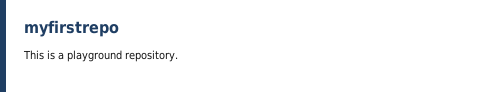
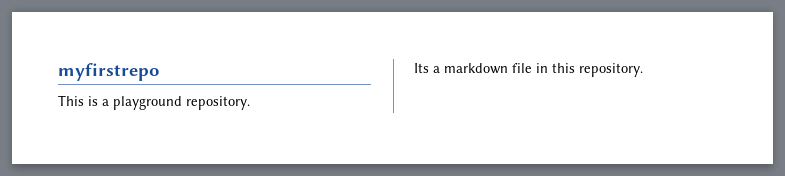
(178, 56) none -> [414,63,643,77] // Its a markdown file in this repository.

